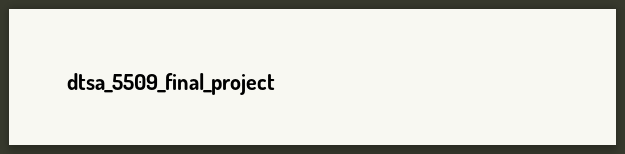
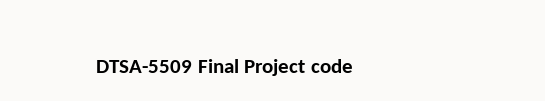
[67,73,275,95] dtsa_5509_final_project -> [96,59,353,76] DTSA-5509 Final Project code

